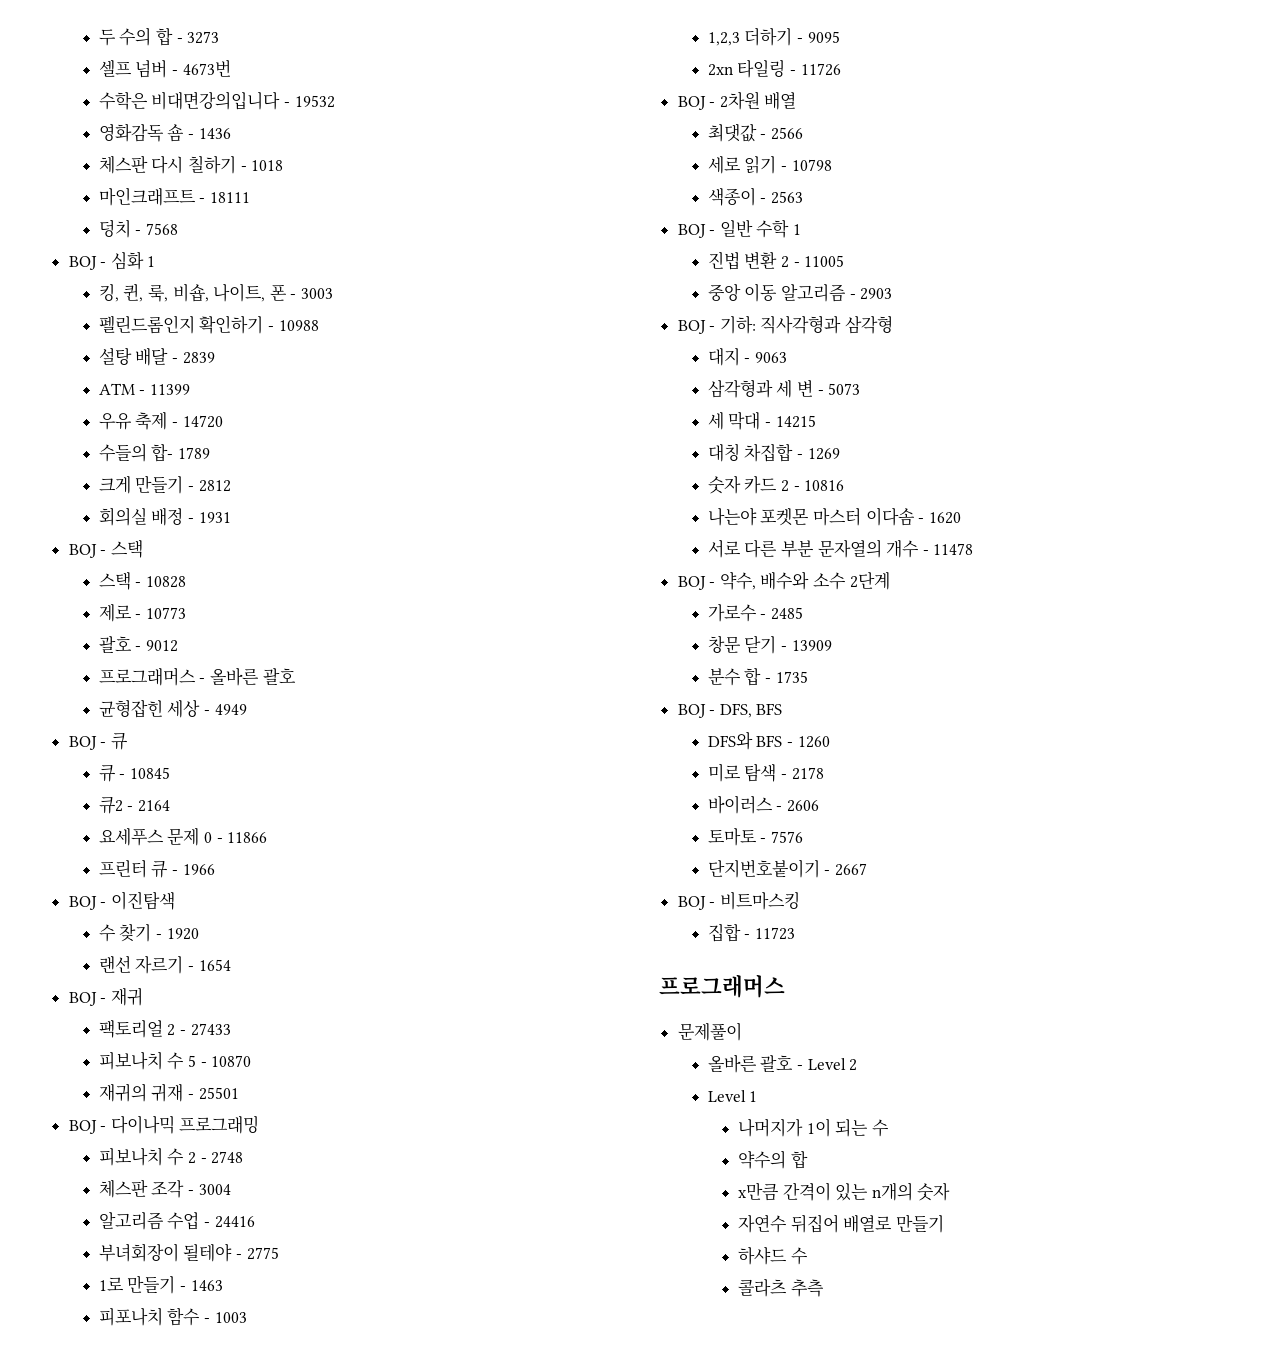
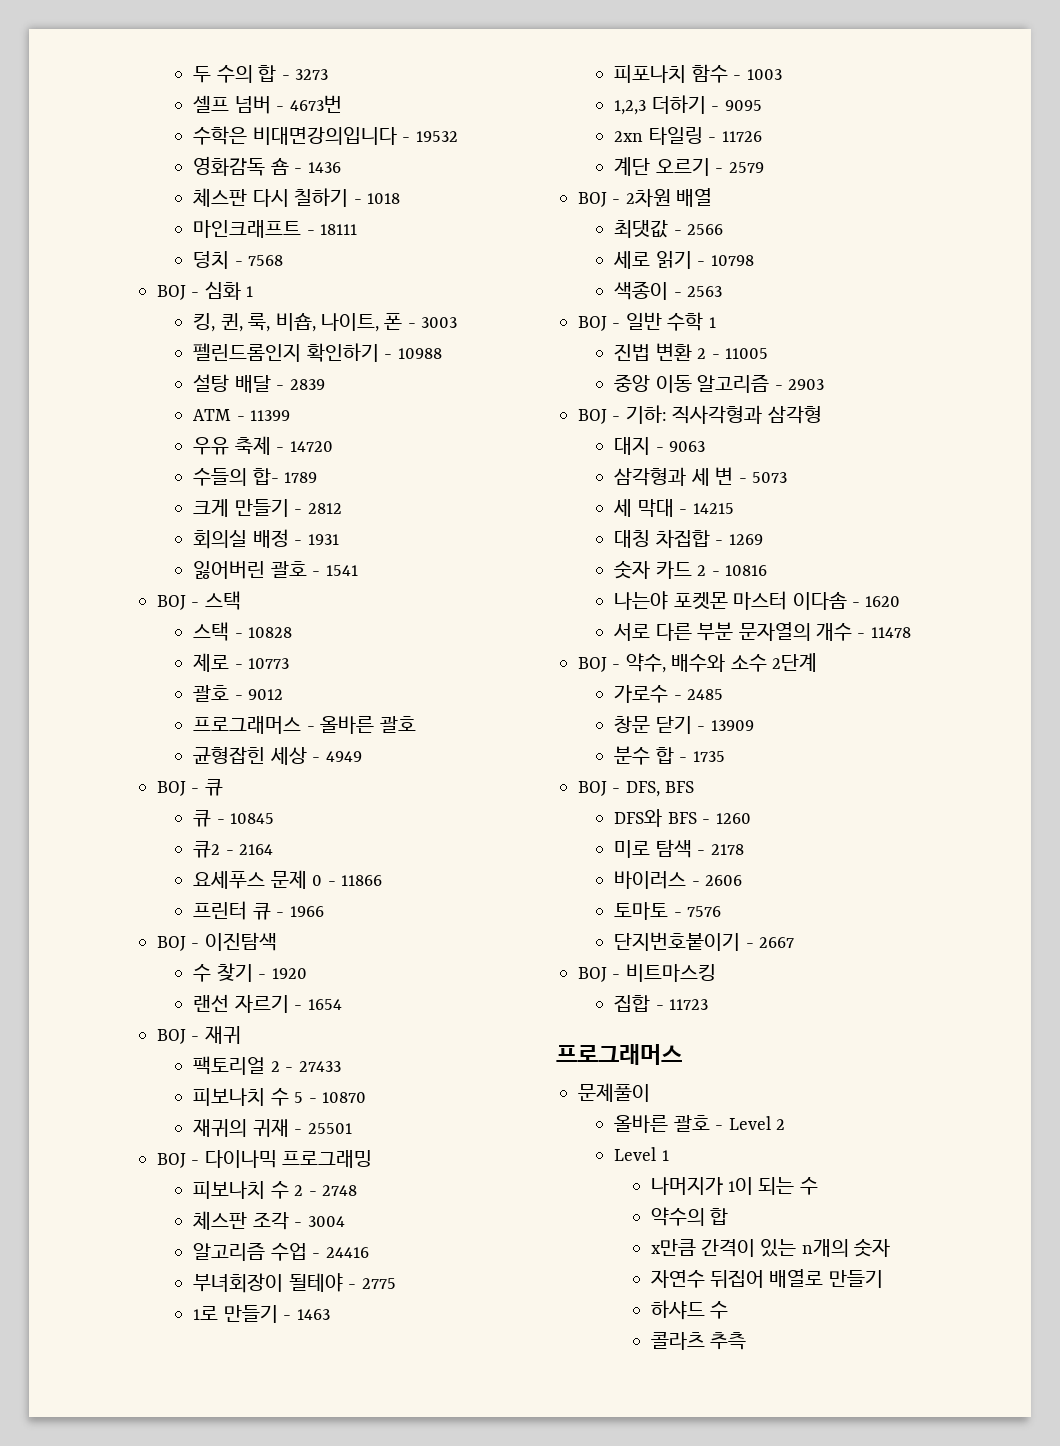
(231, 517) none -> [193,561,358,579] // 잃어버린 괄호 - 1541
(841, 69) none -> [614,157,764,176] // 계단 오르기 - 2579

